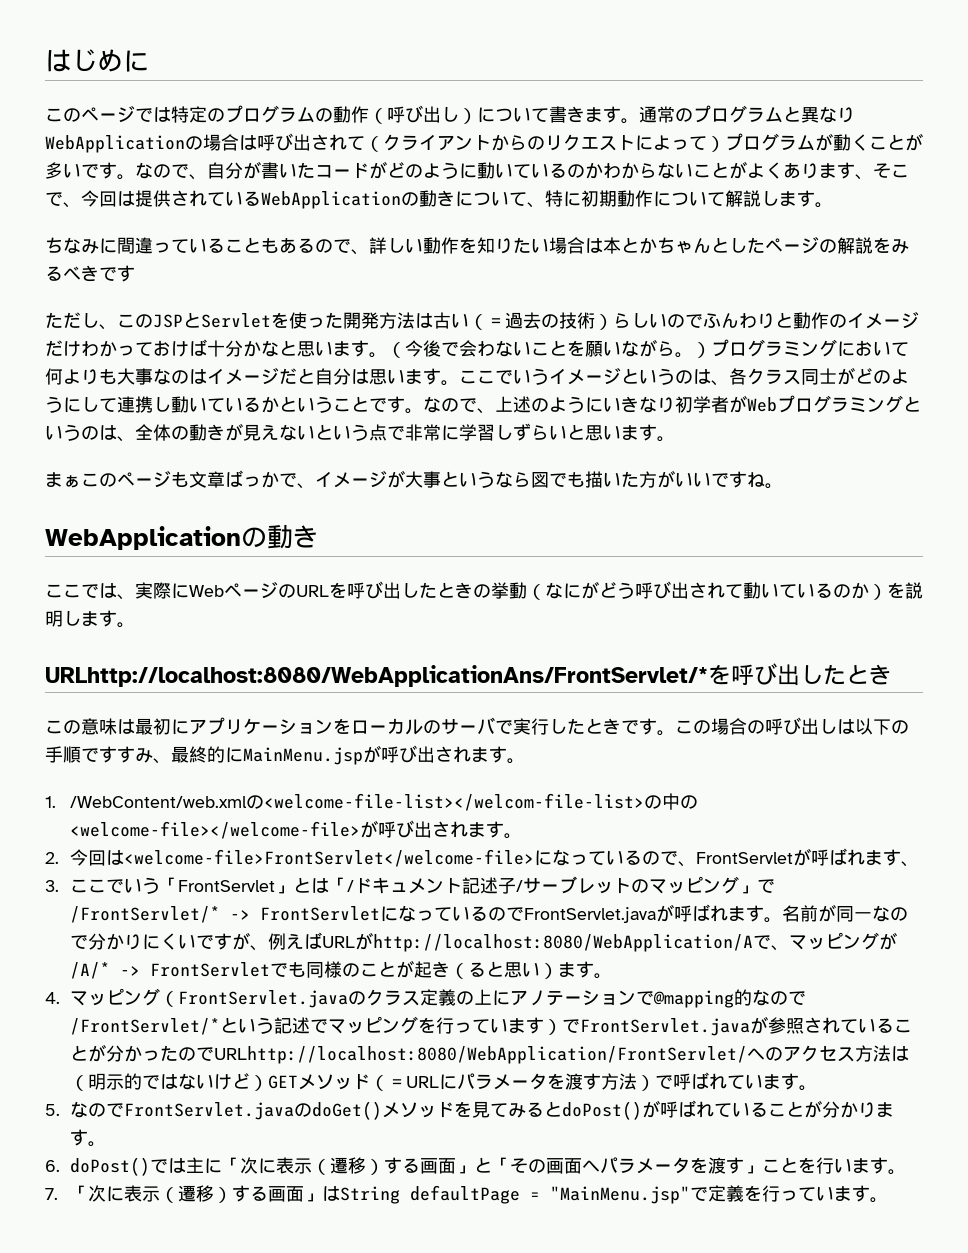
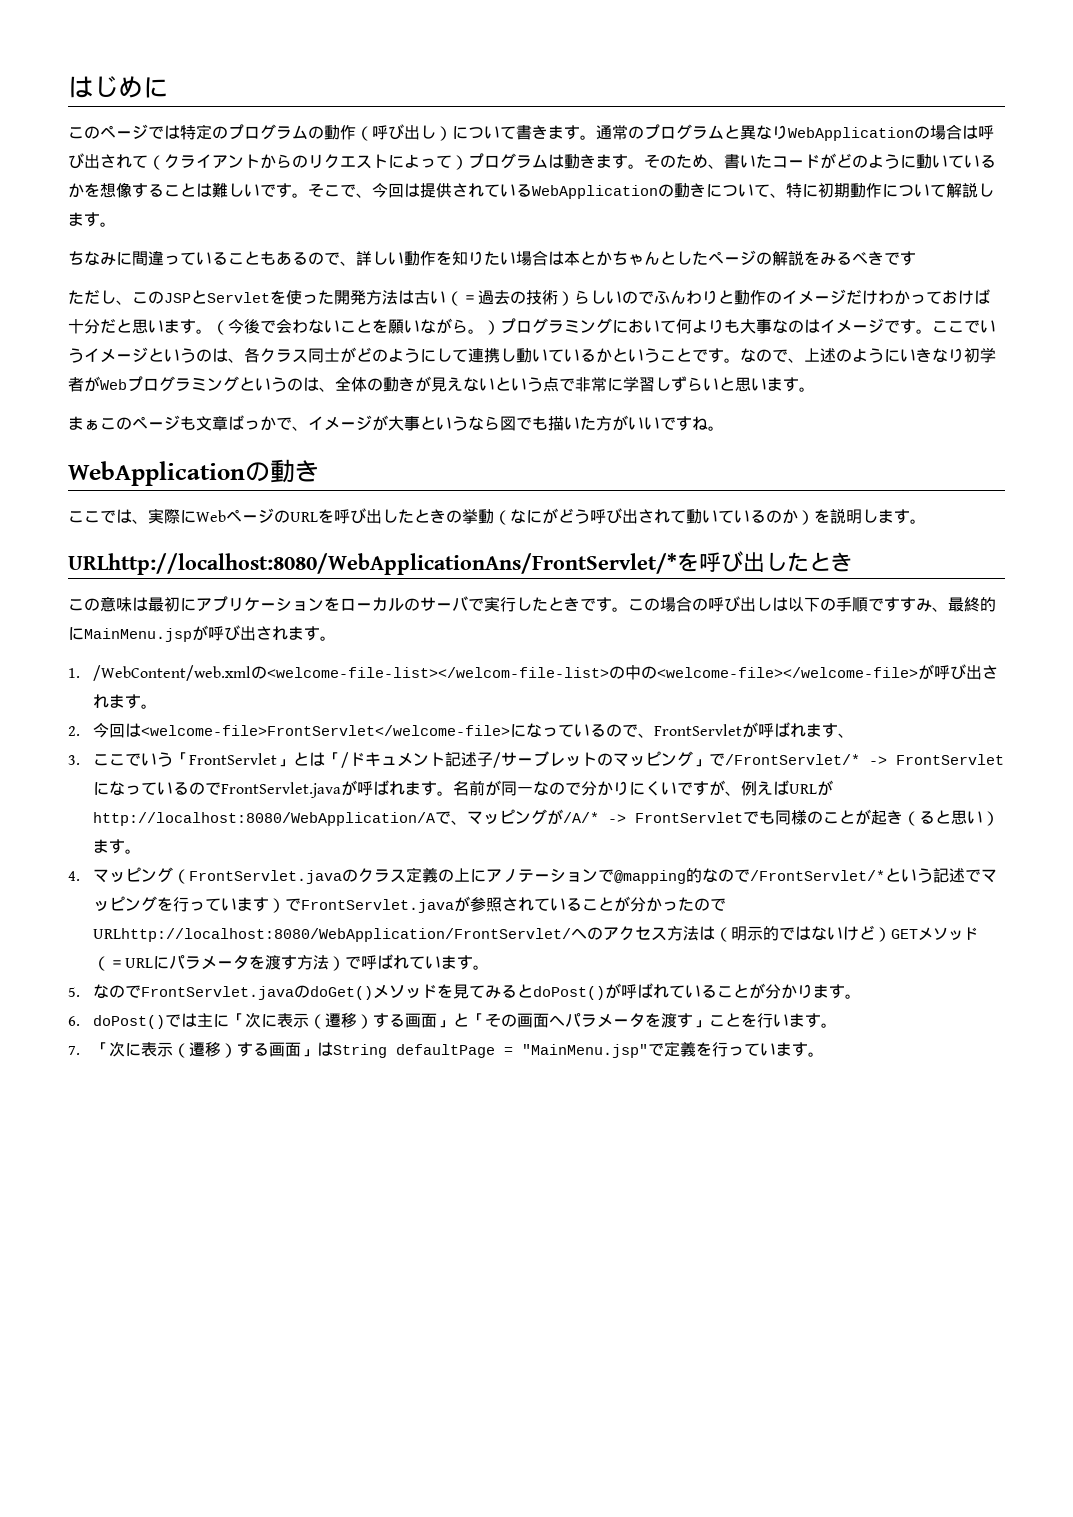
[815,133,923,151] [45,161,261,180] が動くことが多いです。なので、自分が -> [548,154,724,169] は動きます。そのため、
[567,161,873,180] のかわからないことがよくあります、 -> [68,183,308,198] かを想像することは難しいです。
[243,340,279,357] かな -> [100,319,116,333] だ
[279,368,423,385] だと自分は思いま -> [884,320,900,333] で

